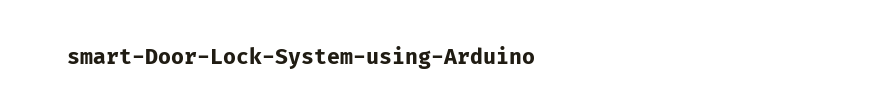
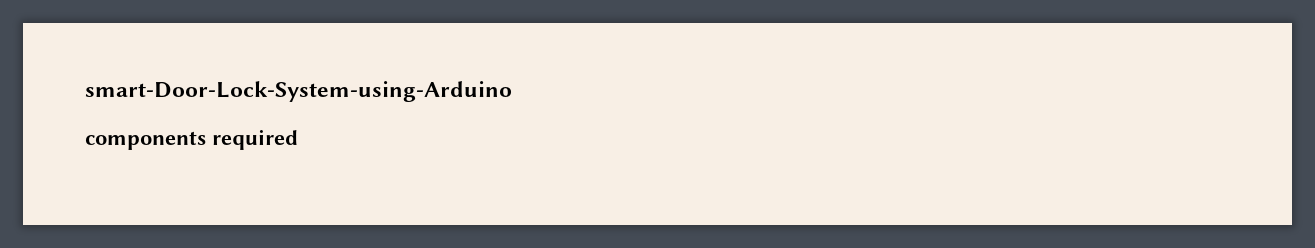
(535, 57) none -> [85,129,298,150] // components required

